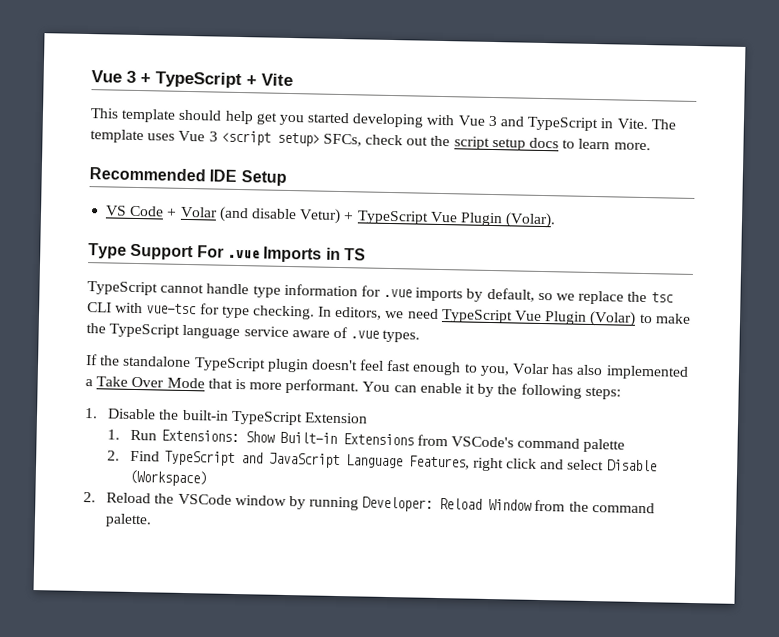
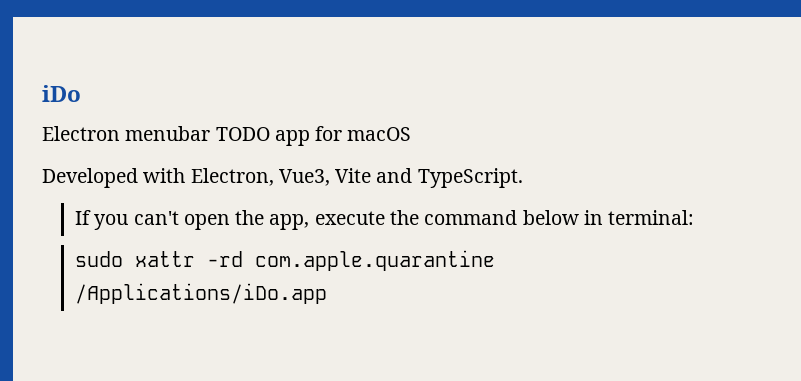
[91,70,293,89] [90,108,676,132] [90,129,651,151] [89,167,287,186] [105,205,557,229] [88,243,366,263] [87,281,674,305] [87,302,691,327] [86,323,421,343] [86,354,689,380] [85,376,621,400] [84,408,368,426] [107,429,626,453] [107,450,657,472] [129,469,208,487] [83,491,655,514] [105,513,153,528] Vue 3 + TypeScript + Vite // This template should help get you started developing with Vue 3 and TypeScript in Vite. The template uses Vue 3 <script setup> SFCs, check out the script setup docs to learn more. // Recommended IDE Setup // VS Code + Volar (and disable Vetur) + TypeScript Vue Plugin (Volar). // Type Support For .vue Imports in TS // TypeScript cannot handle type information for .vue imports by default, so we replace the tsc CLI with vue-tsc for type checking. In editors, we need TypeScript Vue Plugin (Volar) to make the TypeScript language service aware of .vue types. // If the standalone TypeScript plugin doesn't feel fast enough to you, Volar has also implemented a Take Over Mode that is more performant. You can enable it by the following steps: // 1. Disable the built-in TypeScript Extension // 1. Run Extensions: Show Built-in Extensions from VSCode's command palette // 2. Find TypeScript and JavaScript Language Features, right click and select Disable (Workspace) // 2. Reload the VSCode window by running Developer: Reload Window from the command palette. -> [42,85,81,102] [42,126,412,146] [42,168,523,188] [75,210,695,230] [75,250,496,271] [75,283,328,304] iDo // Electron menubar TODO app for macOS // Developed with Electron, Vue3, Vite and TypeScript. // If you can't open the app, execute the command below in terminal: // sudo xattr -rd com.apple.quarantine /Applications/iDo.app

